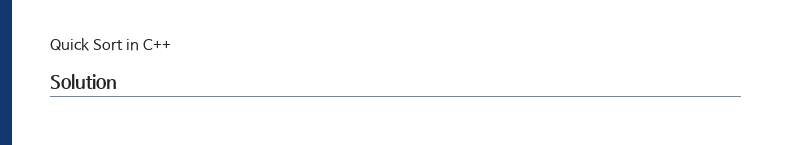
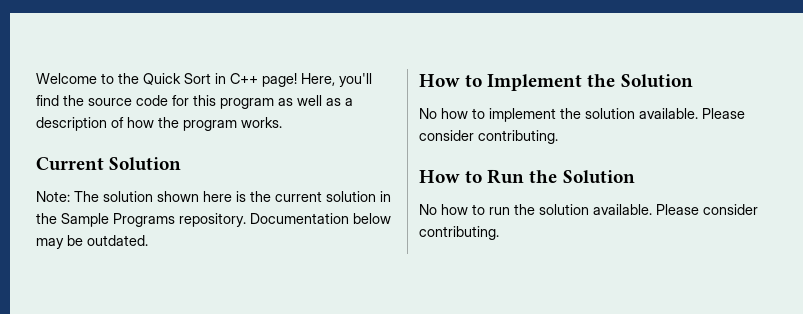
(50, 44) none -> [36,73,139,84] Welcome to the
[50,74,117,89] // Solution -> [262,73,372,87] [36,95,353,109] [36,117,282,131] [36,157,182,171] [36,191,391,202] [36,213,391,227] [36,235,148,249] [419,74,693,91] [419,108,745,122] [419,130,558,144] [419,169,635,184] [419,204,758,215] [419,226,499,240] page! Here, you'll find the source code for this program as well as a description of how the program works. // Current Solution // Note: The solution shown here is the current solution in the Sample Programs repository. Documentation below may be outdated. // How to Implement the Solution // No how to implement the solution available. Please consider contributing. // How to Run the Solution // No how to run the solution available. Please consider contributing.

